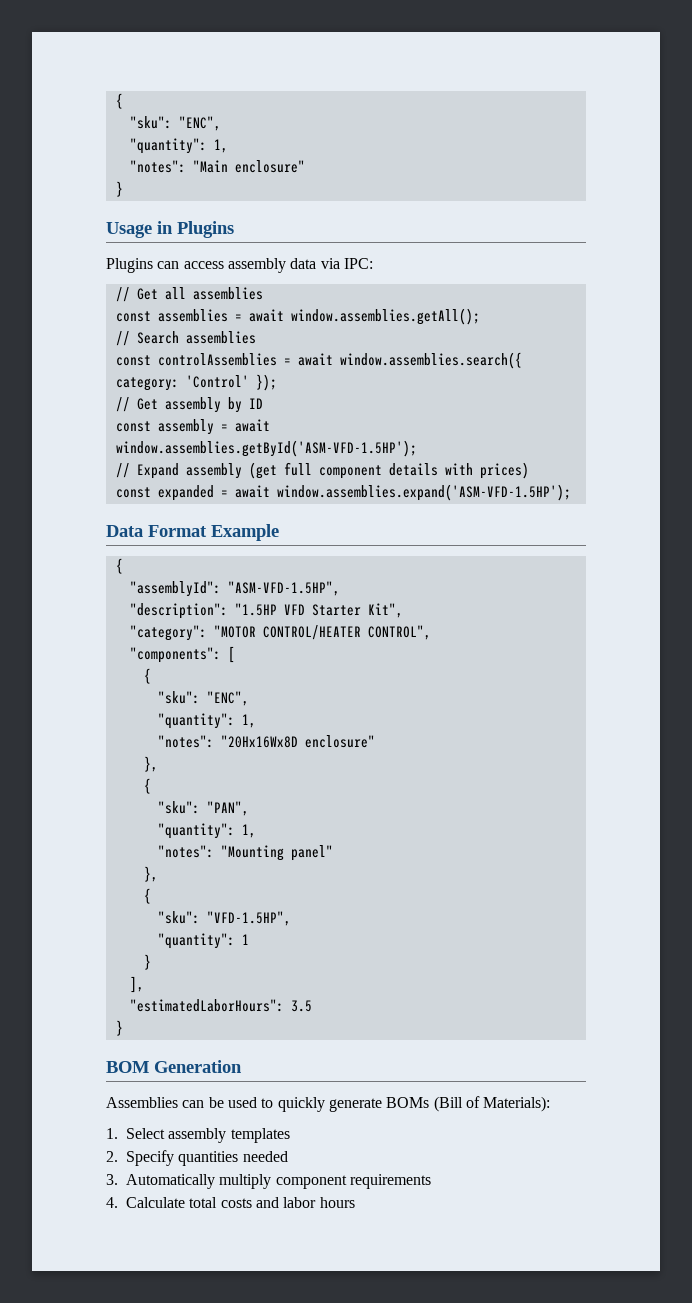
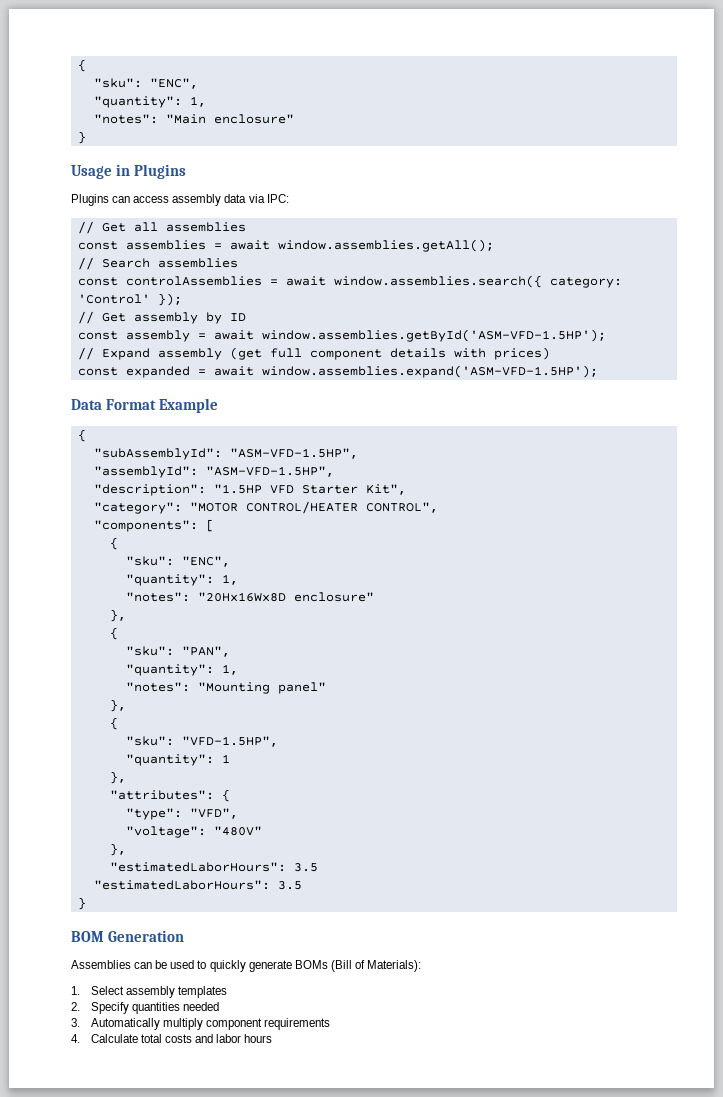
(123, 566) none -> [93,448,358,460] // "subAssemblyId": "ASM-VFD-1.5HP",
[143,954,151,970] [129,976,144,993] } // ], -> [109,771,126,784] [109,789,230,802] [125,808,238,820] [125,826,262,838] [109,843,126,856] [109,862,318,872] }, // "attributes": { // "type": "VFD", // "voltage": "480V" // }, // "estimatedLaborHours": 3.5

